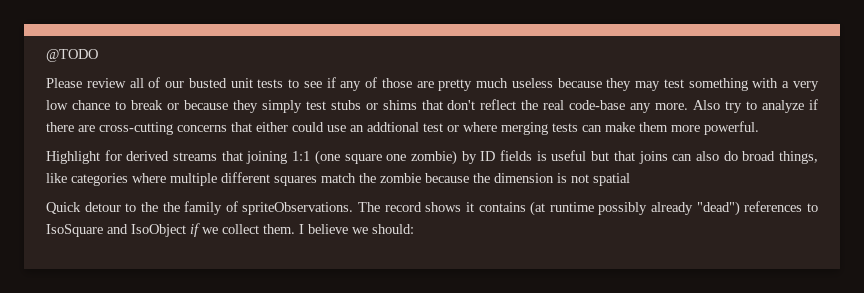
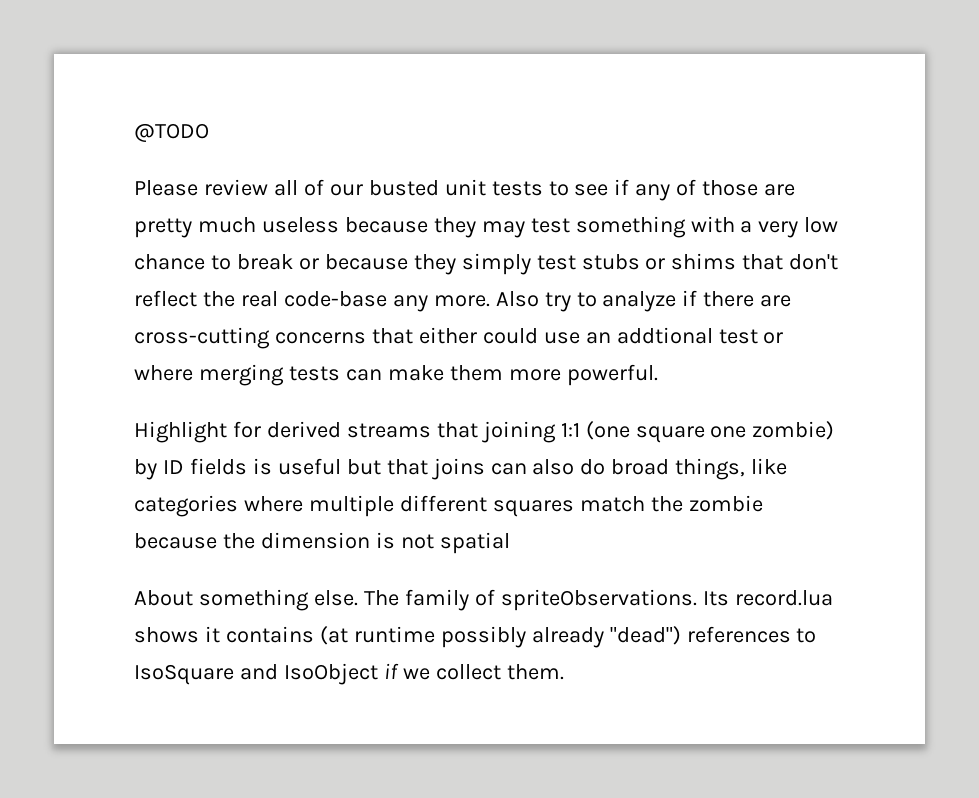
[46,202,180,214] Quick detour to the the -> [134,589,399,611] About something else. The
[358,202,422,212] The record -> [702,590,833,606] Its record.lua
[299,224,414,234] I believe we should: -> (564, 672) none

